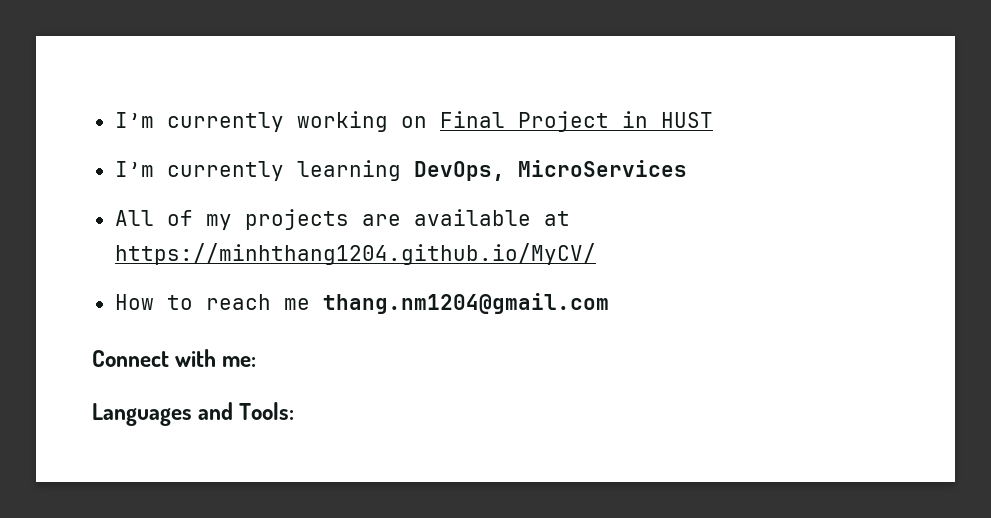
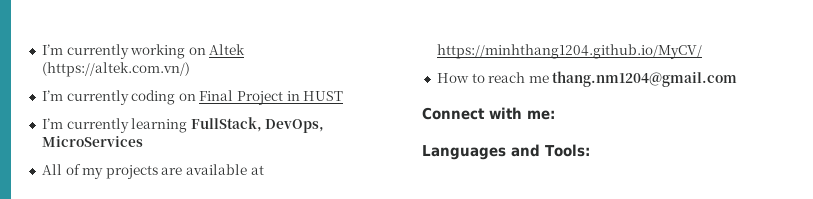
(427, 122) none -> [209,44,246,55] [41,62,190,77] [41,90,196,105] Altek (https://altek.com.vn/) // I’m currently coding on
(401, 170) none -> [190,117,262,132] FullStack,

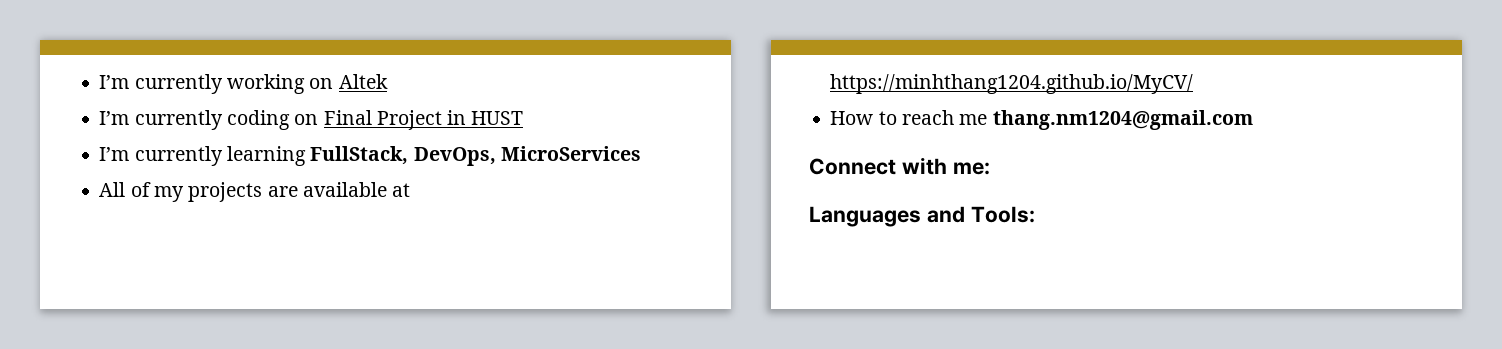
[41,62,190,77] (https://altek.com.vn/) -> (388, 81) none

